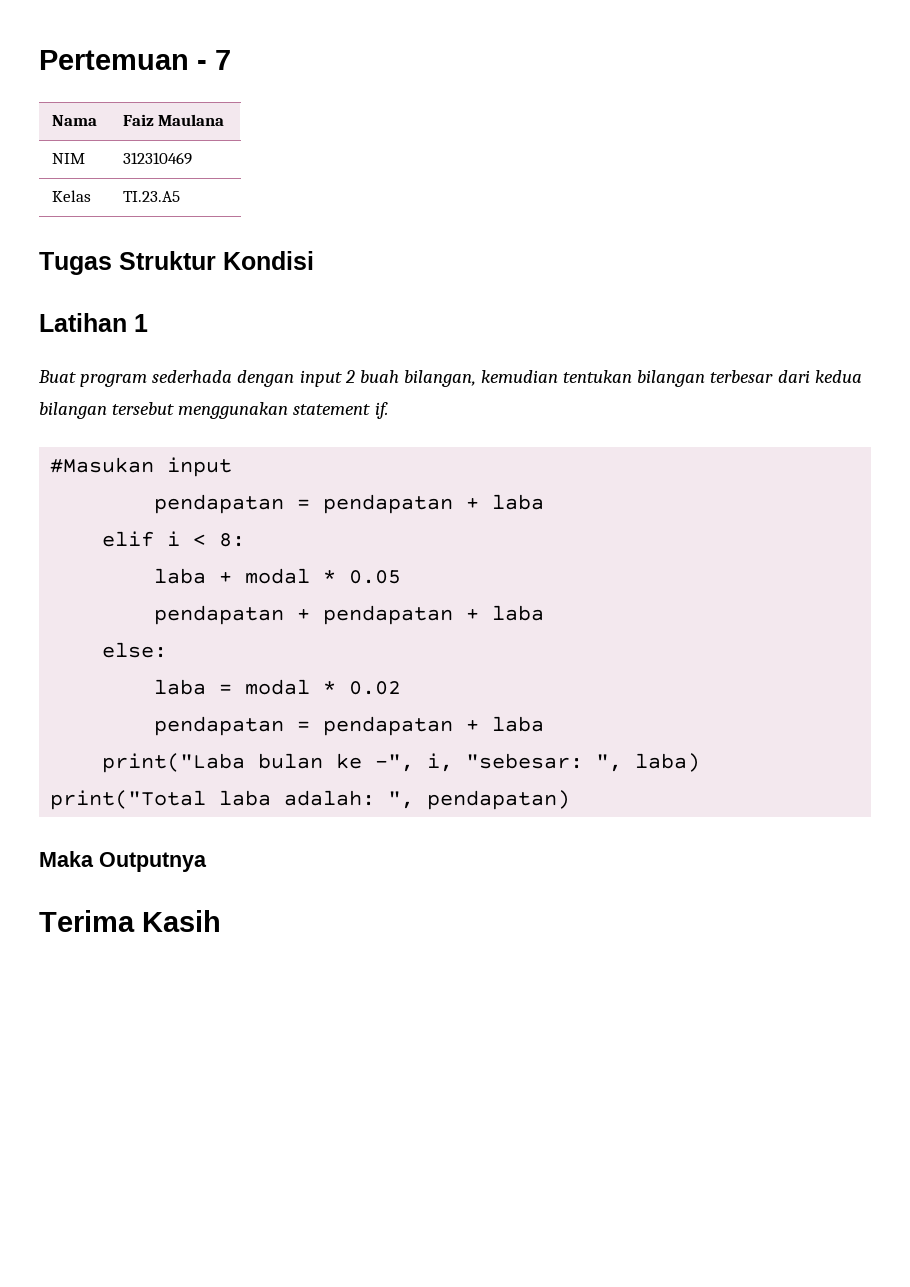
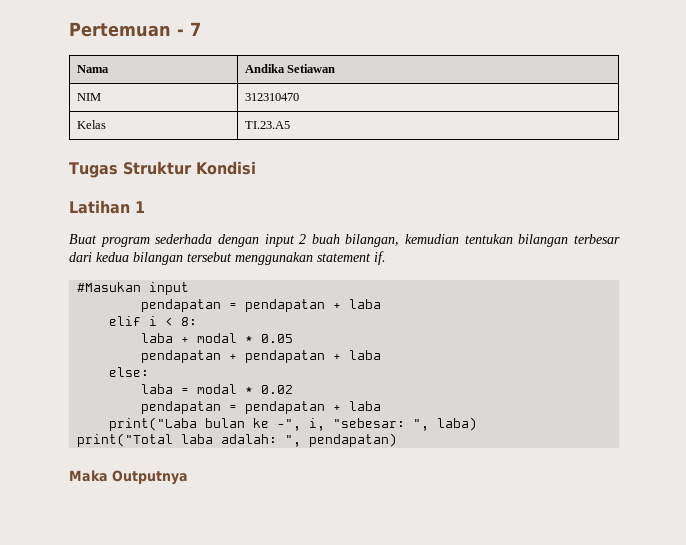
[122,114,225,126] Faiz Maulana -> [244,64,336,73] Andika Setiawan
[122,152,192,165] 312310469 -> [244,93,299,101] 312310470
[39,910,221,932] // Terima Kasih -> (188, 477) none

